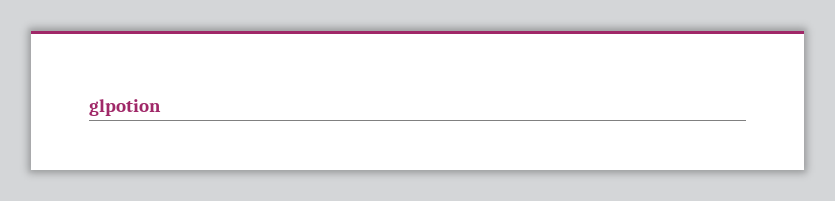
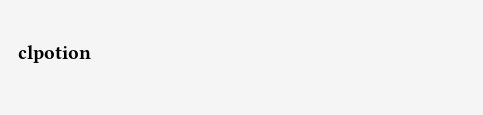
[89,99,161,116] glpotion -> [18,45,91,63] clpotion

